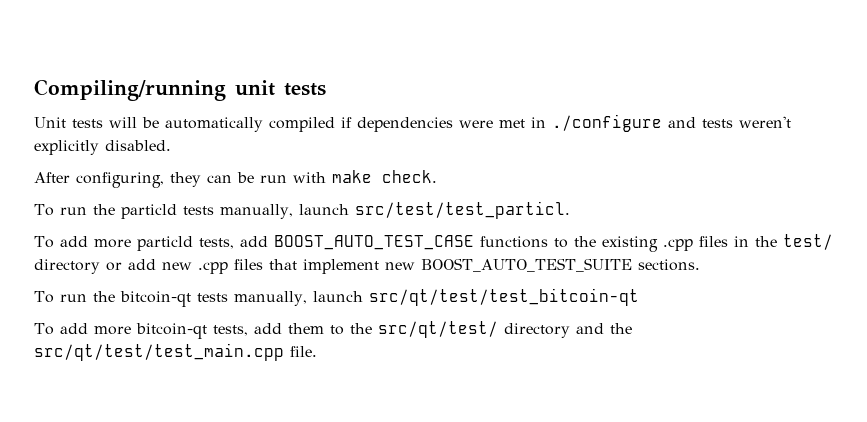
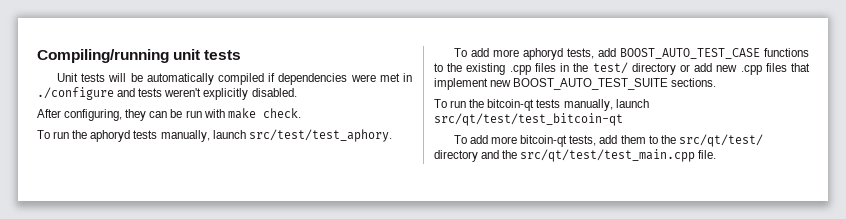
[120,201,570,219] [34,236,193,251] particld tests manually, launch src/test/test_particl. // To add more particld -> [90,129,392,142] [453,48,563,60] aphoryd tests manually, launch src/test/test_aphory. // To add more aphoryd

